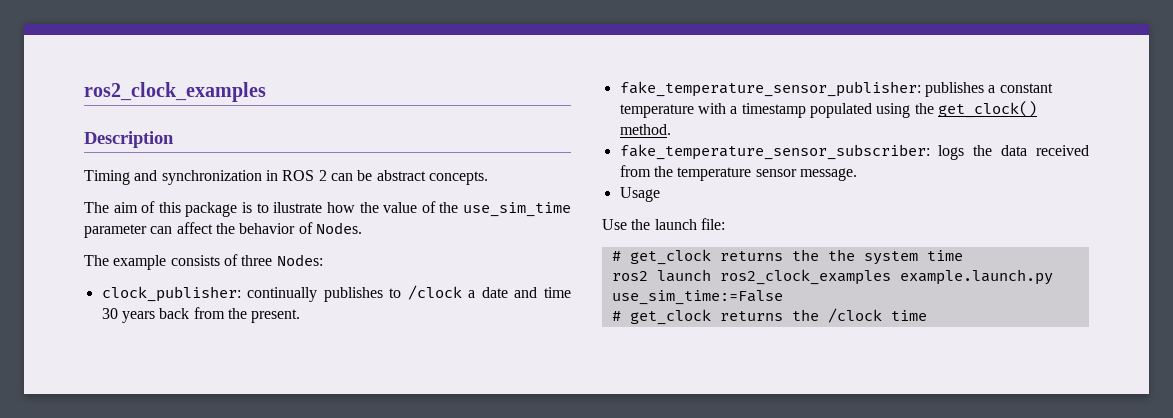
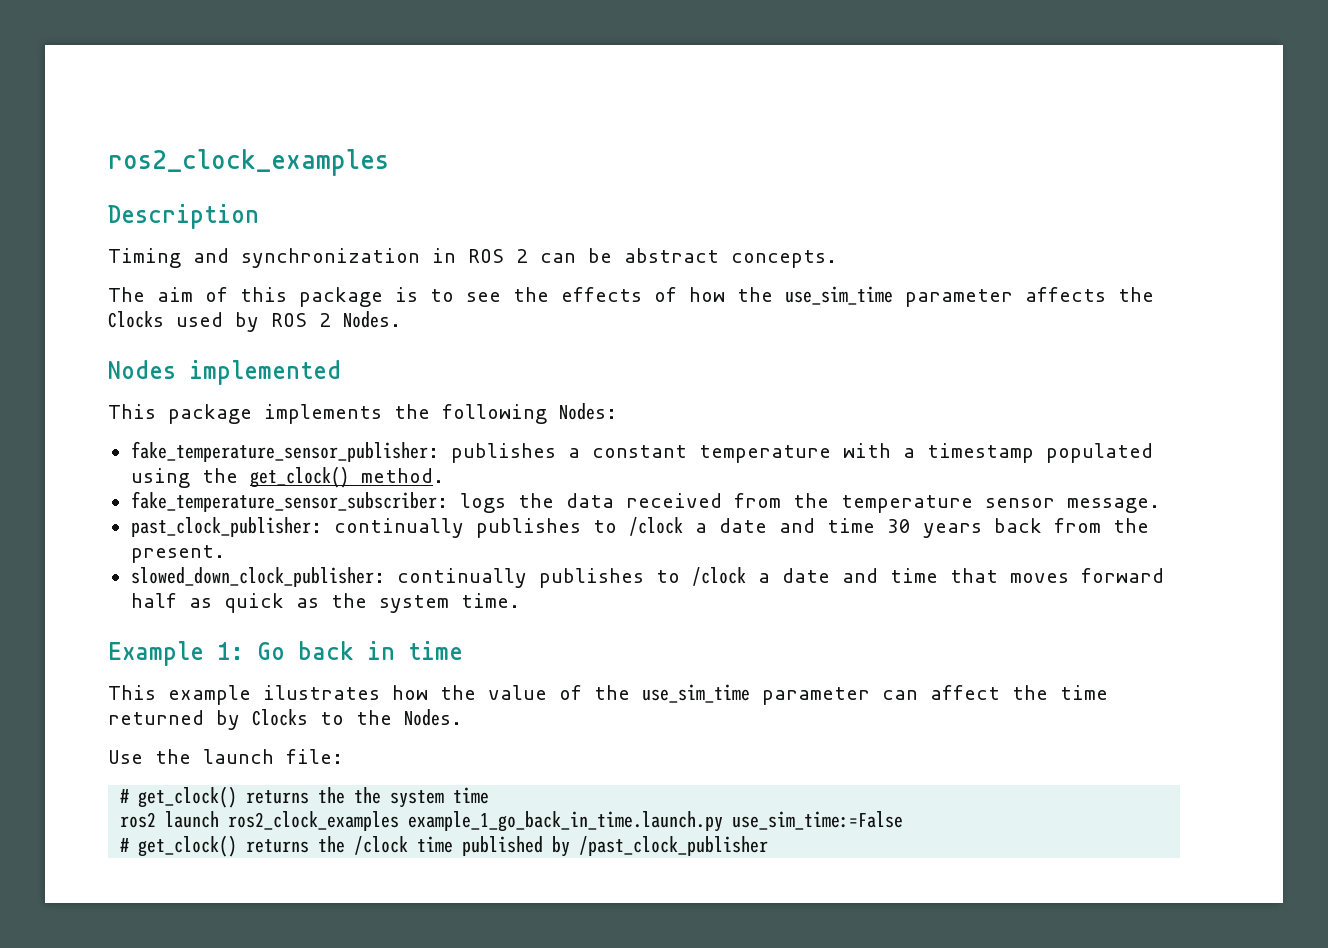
[273,201,572,217] [84,222,362,238] [84,254,323,270] [101,285,571,302] [101,307,301,323] ilustrate how the value of the use_sim_time parameter can affect the behavior of Nodes. // The example consists of three Nodes: // clock_publisher: continually publishes to /clock a date and time 30 years back from the present. -> [466,286,1154,307] [108,311,401,332] [108,360,341,385] [108,403,617,424] see the effects of how the use_sim_time parameter affects the Clocks used by ROS 2 Nodes. // Nodes implemented // This package implements the following Nodes:
[619,187,660,202] Usage -> [130,517,1149,538] [130,545,225,563] [130,567,1164,588] [130,593,520,613] [108,641,463,666] [108,684,1108,705] [108,709,462,730] past_clock_publisher: continually publishes to /clock a date and time 30 years back from the present. // slowed_down_clock_publisher: continually publishes to /clock a date and time that moves forward half as quick as the system time. // Example 1: Go back in time // This example ilustrates how the value of the use_sim_time parameter can affect the time returned by Clocks to the Nodes.
[629,249,711,265] get_clock -> [138,786,238,808] get_clock()
[899,269,1053,285] example.launch.py -> [408,811,724,832] example_1_go_back_in_time.launch.py
[629,309,711,325] get_clock -> [138,835,238,857] get_clock()
(927, 315) none -> [462,836,769,857] published by /past_clock_publisher

